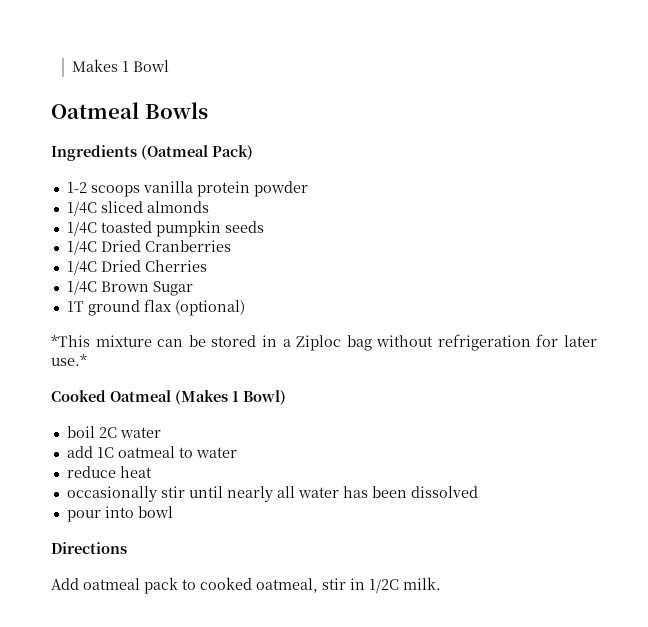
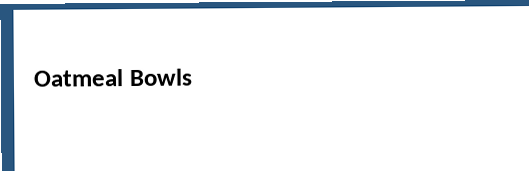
[72,59,170,72] Makes 1 Bowl // -> (33, 78) none
[51,145,253,161] [66,181,308,197] [66,201,209,216] [66,220,264,237] [66,240,231,255] [66,260,207,275] [66,281,193,296] [66,299,245,316] [51,334,597,351] [51,354,87,366] [51,390,286,405] [66,426,161,438] [66,446,237,458] [66,466,152,478] [66,486,478,502] [66,506,173,522] [51,542,127,554] [51,577,441,594] // Ingredients (Oatmeal Pack) // 1-2 scoops vanilla protein powder // 1/4C sliced almonds // 1/4C toasted pumpkin seeds // 1/4C Dried Cranberries // 1/4C Dried Cherries // 1/4C Brown Sugar // 1T ground flax (optional) // *This mixture can be stored in a Ziploc bag without refrigeration for later use.* // Cooked Oatmeal (Makes 1 Bowl) // boil 2C water // add 1C oatmeal to water // reduce heat // occasionally stir until nearly all water has been dissolved // pour into bowl // Directions // Add oatmeal pack to cooked oatmeal, stir in 1/2C milk. -> (192, 77) none

